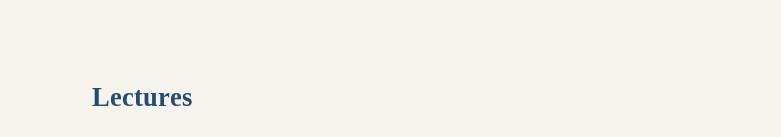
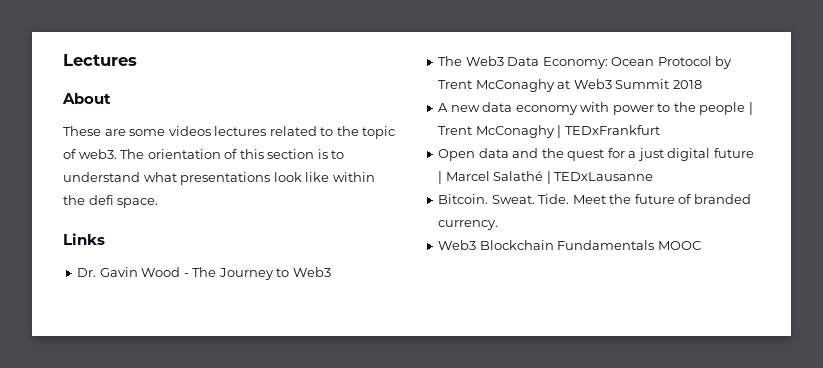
(192, 97) none -> [62,93,111,104] [63,126,396,139] [63,149,345,159] [63,172,375,185] [63,195,159,208] [63,233,105,245] [77,267,331,280] [438,56,733,69] [438,79,702,92] [438,102,753,115] [438,125,660,138] [438,148,754,161] [438,171,654,184] [438,194,751,204] [438,220,499,230] [438,240,701,250] // About // These are some videos lectures related to the topic of web3. The orientation of this section is to understand what presentations look like within the defi space. // Links // Dr. Gavin Wood - The Journey to Web3 // The Web3 Data Economy: Ocean Protocol by Trent McConaghy at Web3 Summit 2018 // A new data economy with power to the people | Trent McConaghy | TEDxFrankfurt // Open data and the quest for a just digital future | Marcel Salathé | TEDxLausanne // Bitcoin. Sweat. Tide. Meet the future of branded currency. // Web3 Blockchain Fundamentals MOOC

